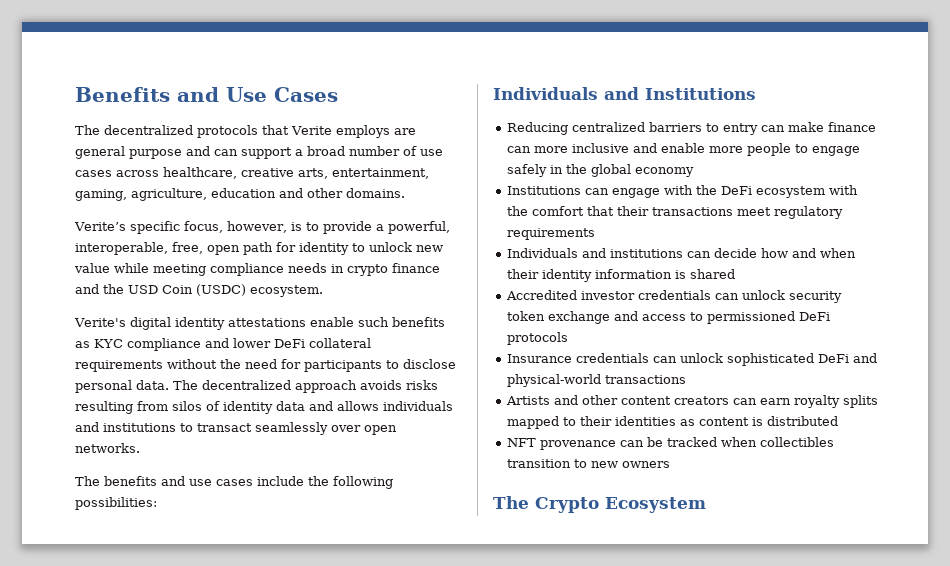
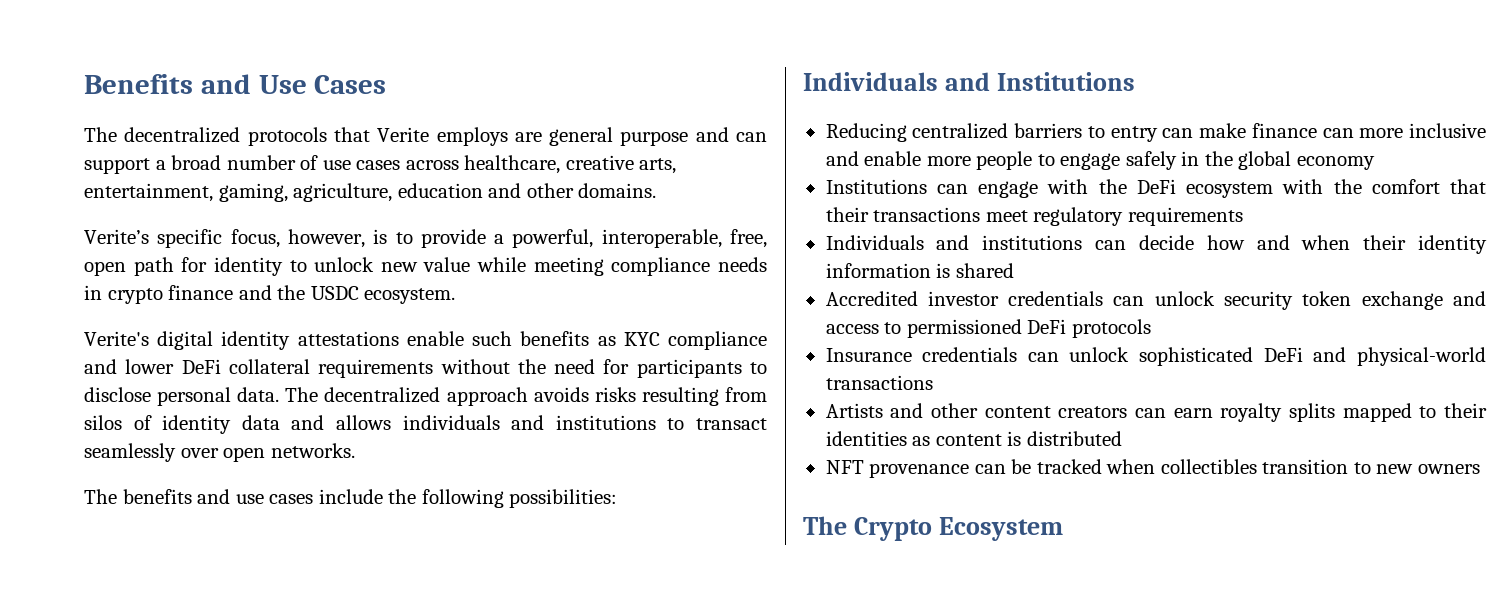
[128,284,246,296] USD Coin (USDC) -> [310,286,359,300] USDC

